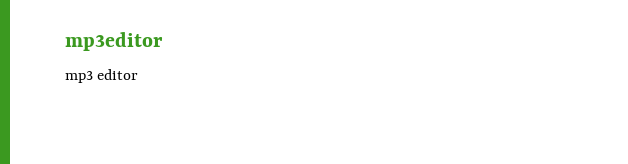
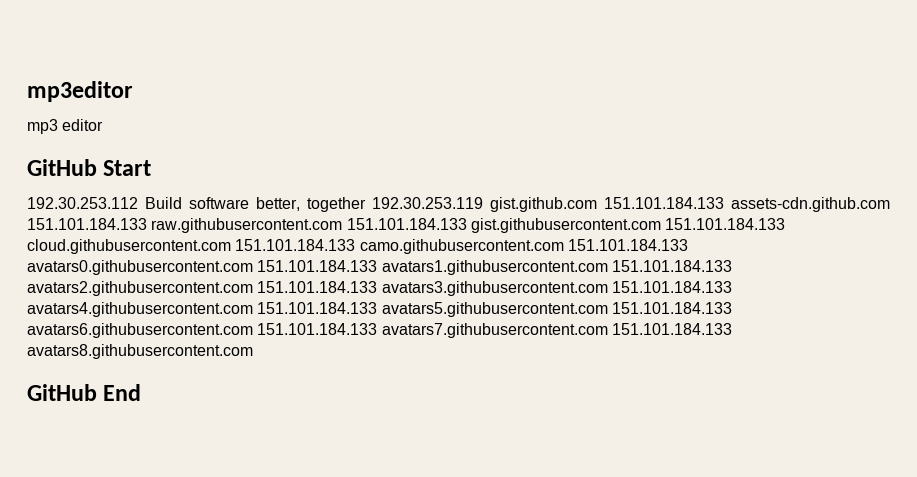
(139, 74) none -> [27,159,152,176] [27,197,890,212] [27,218,786,233] [27,239,688,254] [27,260,732,275] [27,281,732,296] [27,302,732,317] [27,323,732,338] [27,344,253,359] [27,384,142,401] // GitHub Start // 192.30.253.112 Build software better, together 192.30.253.119 gist.github.com 151.101.184.133 assets-cdn.github.com 151.101.184.133 raw.githubusercontent.com 151.101.184.133 gist.githubusercontent.com 151.101.184.133 cloud.githubusercontent.com 151.101.184.133 camo.githubusercontent.com 151.101.184.133 avatars0.githubusercontent.com 151.101.184.133 avatars1.githubusercontent.com 151.101.184.133 avatars2.githubusercontent.com 151.101.184.133 avatars3.githubusercontent.com 151.101.184.133 avatars4.githubusercontent.com 151.101.184.133 avatars5.githubusercontent.com 151.101.184.133 avatars6.githubusercontent.com 151.101.184.133 avatars7.githubusercontent.com 151.101.184.133 avatars8.githubusercontent.com // GitHub End

